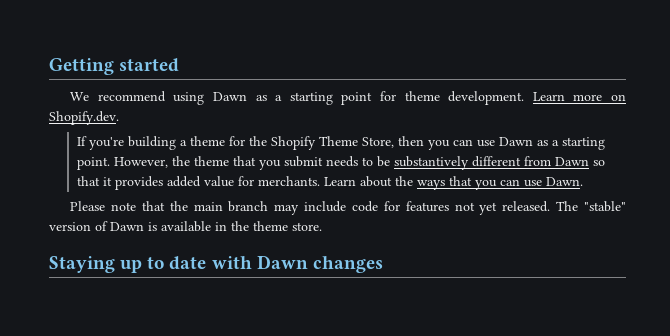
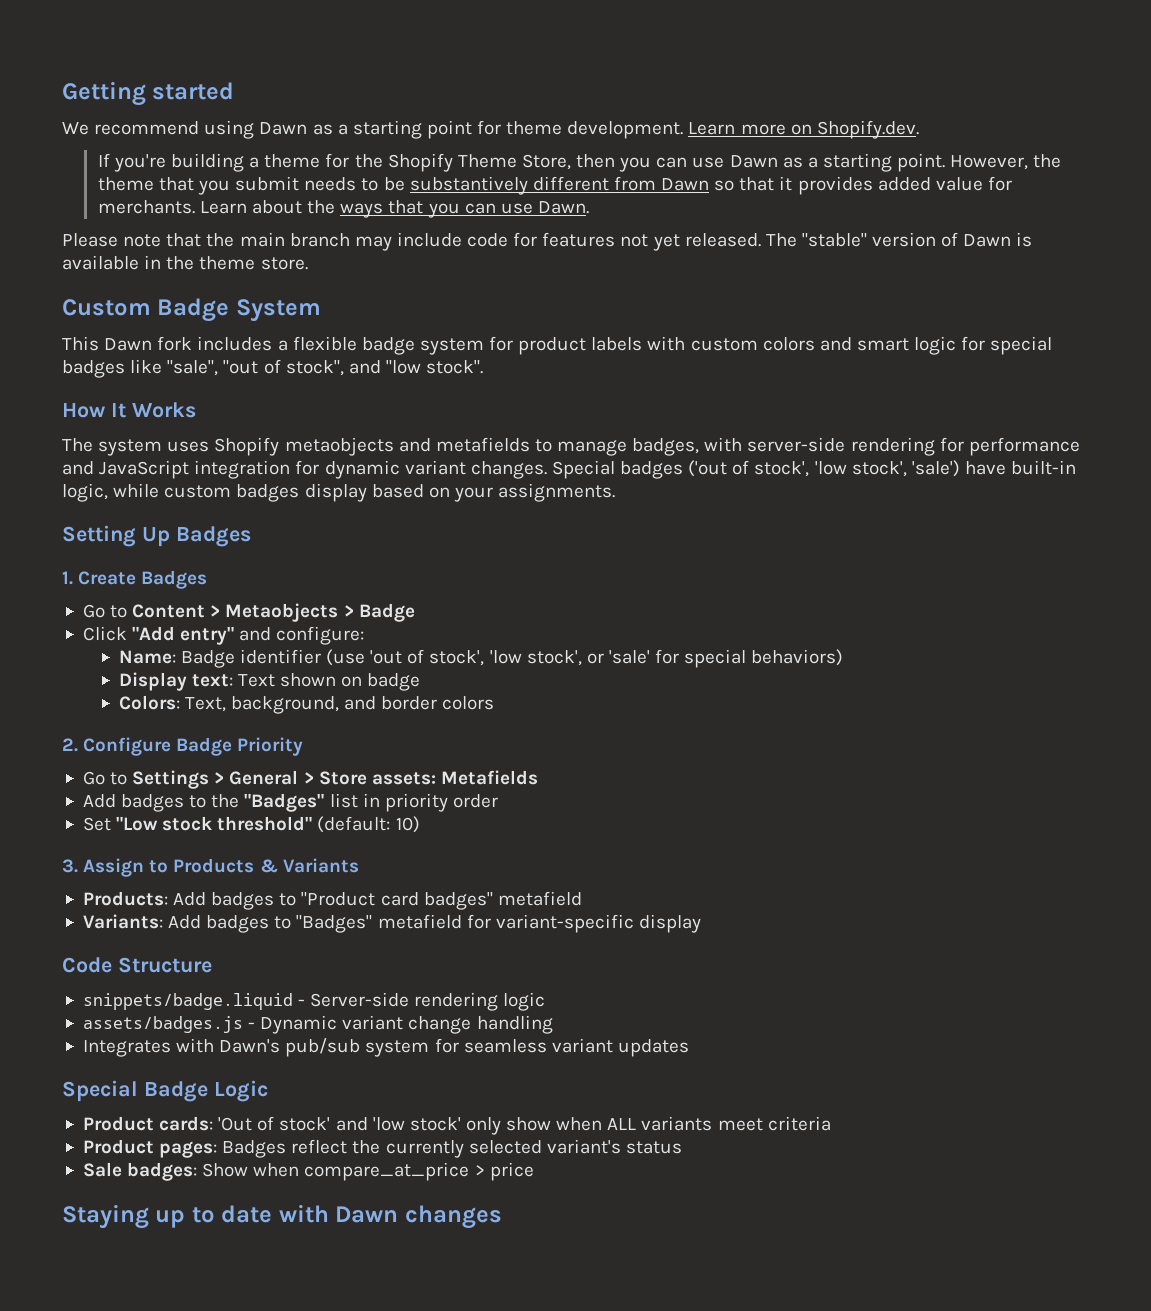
(322, 226) none -> [62,298,321,322] [62,336,1053,355] [62,359,484,378] [62,402,196,418] [62,437,1080,456] [62,460,1077,479] [62,483,616,502] [62,525,251,547] [62,570,208,589] [82,603,415,622] [82,626,365,645] [118,649,844,668] [118,672,421,691] [118,695,495,714] [62,737,304,756] [82,770,538,789] [82,793,498,812] [82,816,420,833] [62,858,359,877] [82,891,582,910] [82,914,701,933] [62,957,212,973] [82,992,546,1011] [82,1015,553,1034] [82,1038,689,1057] [62,1080,268,1102] [82,1116,831,1135] [82,1139,682,1158] [82,1162,534,1181] // Custom Badge System // This Dawn fork includes a flexible badge system for product labels with custom colors and smart logic for special badges like "sale", "out of stock", and "low stock". // How It Works // The system uses Shopify metaobjects and metafields to manage badges, with server-side rendering for performance and JavaScript integration for dynamic variant changes. Special badges ('out of stock', 'low stock', 'sale') have built-in logic, while custom badges display based on your assignments. // Setting Up Badges // 1. Create Badges // Go to Content > Metaobjects > Badge // Click "Add entry" and configure: // Name: Badge identifier (use 'out of stock', 'low stock', or 'sale' for special behaviors) // Display text: Text shown on badge // Colors: Text, background, and border colors // 2. Configure Badge Priority // Go to Settings > General > Store assets: Metafields // Add badges to the "Badges" list in priority order // Set "Low stock threshold" (default: 10) // 3. Assign to Products & Variants // Products: Add badges to "Product card badges" metafield // Variants: Add badges to "Badges" metafield for variant-specific display // Code Structure // snippets/badge.liquid - Server-side rendering logic // assets/badges.js - Dynamic variant change handling // Integrates with Dawn's pub/sub system for seamless variant updates // Special Badge Logic // Product cards: 'Out of stock' and 'low stock' only show when ALL variants meet criteria // Product pages: Badges reflect the currently selected variant's status // Sale badges: Show when compare_at_price > price

